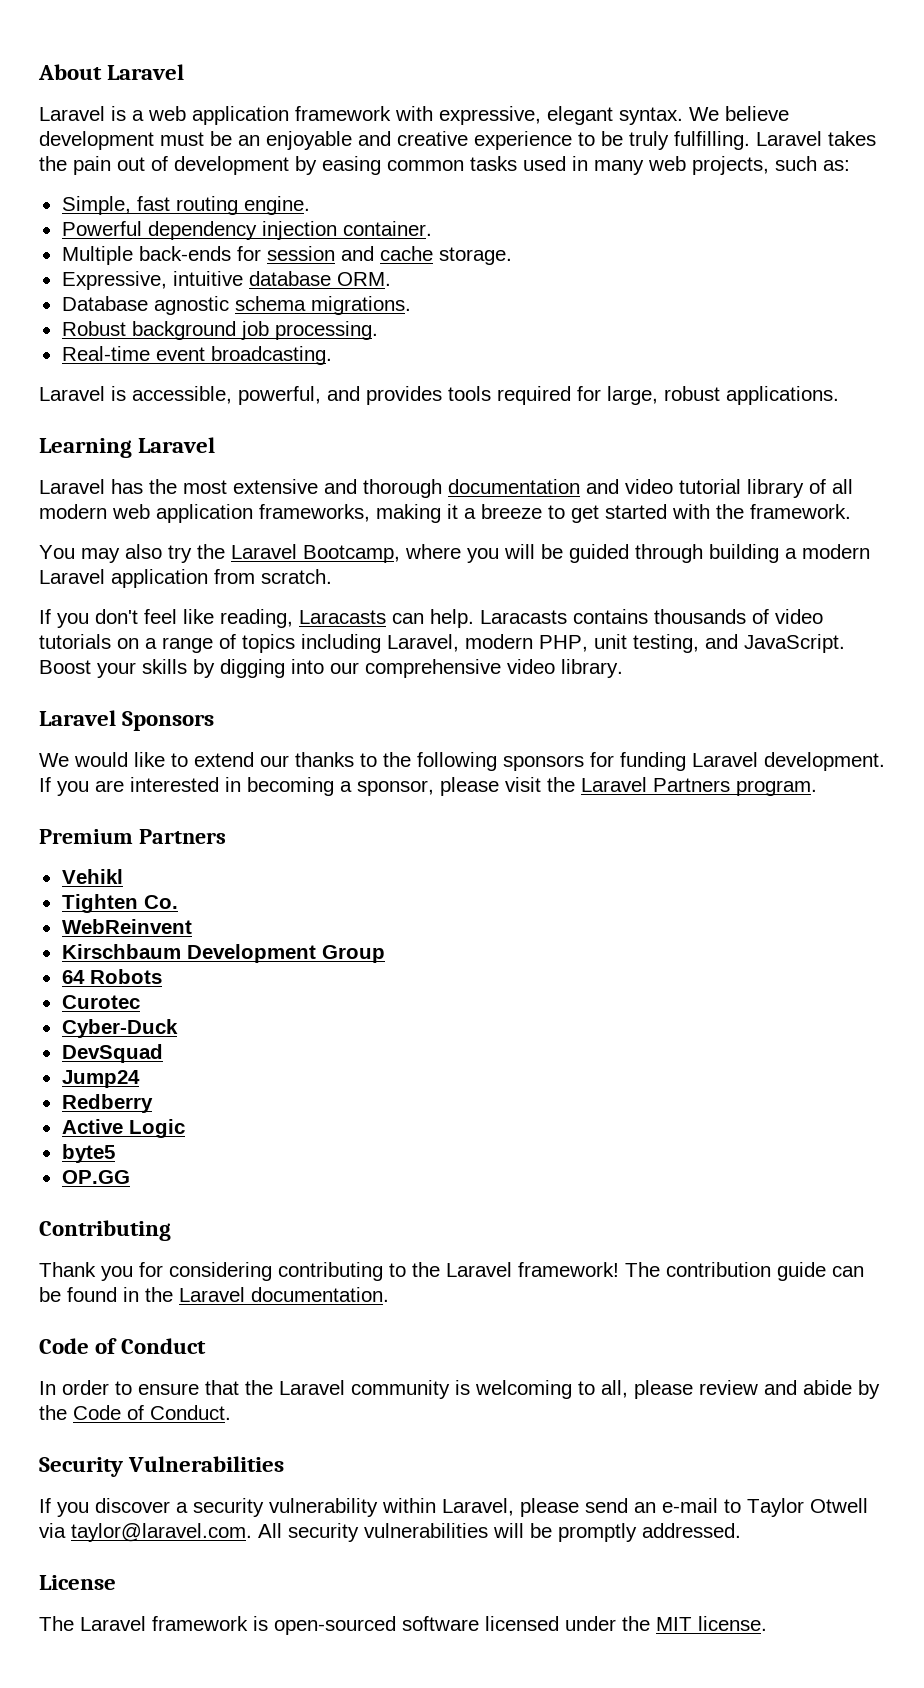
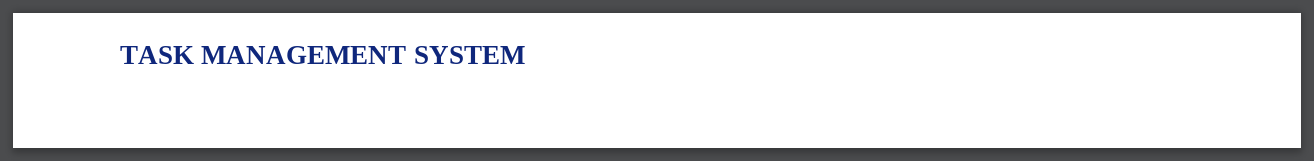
[38,64,185,80] [39,106,789,125] [39,131,876,150] [39,156,850,175] [61,196,310,215] [61,221,432,240] [61,246,512,265] [61,271,391,290] [61,296,411,315] [61,321,378,340] [61,346,332,365] [39,386,839,405] [39,437,216,458] [39,479,853,498] [39,504,851,523] [39,544,870,563] [39,569,332,588] [39,609,823,628] [39,634,845,653] [39,659,623,678] [39,710,215,731] [39,752,885,771] [39,777,817,796] [39,829,226,844] [61,869,123,884] [61,894,178,913] [61,919,192,934] [61,944,385,963] [61,969,162,984] [61,995,140,1009] [61,1019,178,1038] [61,1044,163,1063] [61,1070,140,1088] [61,1094,153,1113] [61,1119,185,1138] [61,1144,115,1163] [61,1170,130,1184] [39,1220,171,1241] [39,1262,864,1281] [39,1287,389,1302] [39,1338,207,1354] [39,1380,880,1399] [39,1405,231,1420] [39,1456,285,1477] [39,1498,868,1517] [39,1523,741,1542] [39,1575,116,1590] [39,1616,767,1635] About Laravel // Laravel is a web application framework with expressive, elegant syntax. We believe development must be an enjoyable and creative experience to be truly fulfilling. Laravel takes the pain out of development by easing common tasks used in many web projects, such as: // Simple, fast routing engine. // Powerful dependency injection container. // Multiple back-ends for session and cache storage. // Expressive, intuitive database ORM. // Database agnostic schema migrations. // Robust background job processing. // Real-time event broadcasting. // Laravel is accessible, powerful, and provides tools required for large, robust applications. // Learning Laravel // Laravel has the most extensive and thorough documentation and video tutorial library of all modern web application frameworks, making it a breeze to get started with the framework. // You may also try the Laravel Bootcamp, where you will be guided through building a modern Laravel application from scratch. // If you don't feel like reading, Laracasts can help. Laracasts contains thousands of video tutorials on a range of topics including Laravel, modern PHP, unit testing, and JavaScript. Boost your skills by digging into our comprehensive video library. // Laravel Sponsors // We would like to extend our thanks to the following sponsors for funding Laravel development. If you are interested in becoming a sponsor, please visit the Laravel Partners program. // Premium Partners // Vehikl // Tighten Co. // WebReinvent // Kirschbaum Development Group // 64 Robots // Curotec // Cyber-Duck // DevSquad // Jump24 // Redberry // Active Logic // byte5 // OP.GG // Contributing // Thank you for considering contributing to the Laravel framework! The contribution guide can be found in the Laravel documentation. // Code of Conduct // In order to ensure that the Laravel community is welcoming to all, please review and abide by the Code of Conduct. // Security Vulnerabilities // If you discover a security vulnerability within Laravel, please send an e-mail to Taylor Otwell via taylor@laravel.com. All security vulnerabilities will be promptly addressed. // License // The Laravel framework is open-sourced software licensed under the MIT license. -> [120,46,525,64] TASK MANAGEMENT SYSTEM

